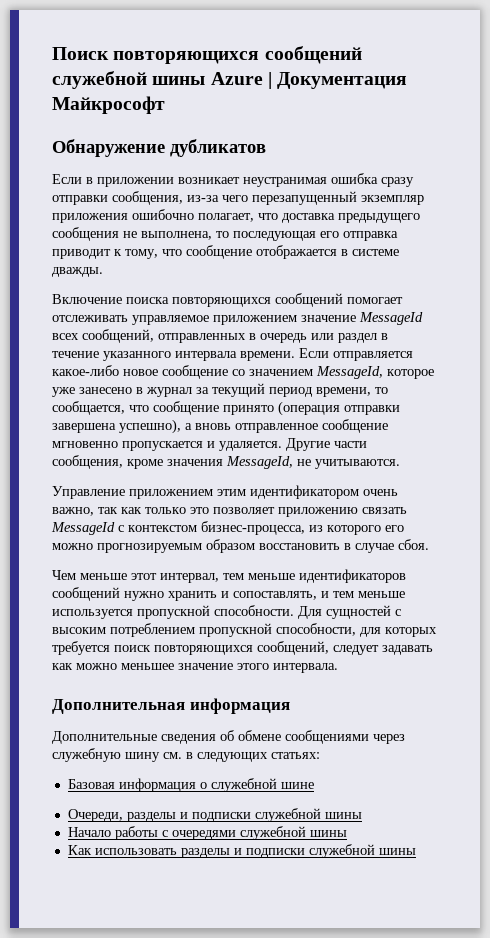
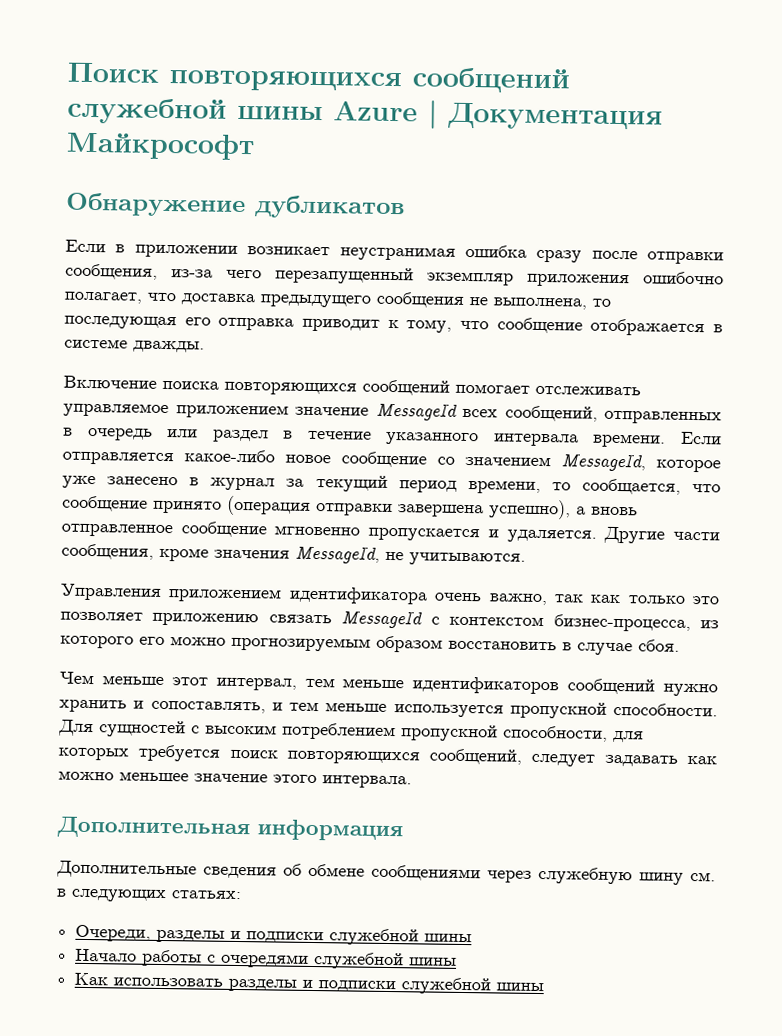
(414, 182) none -> [591,250,638,260] после
[52,485,359,499] Управление приложением этим идентификатором -> [60,583,428,605] Управления приложением идентификатора
[67,778,314,792] // Базовая информация о служебной шине -> (242, 895) none

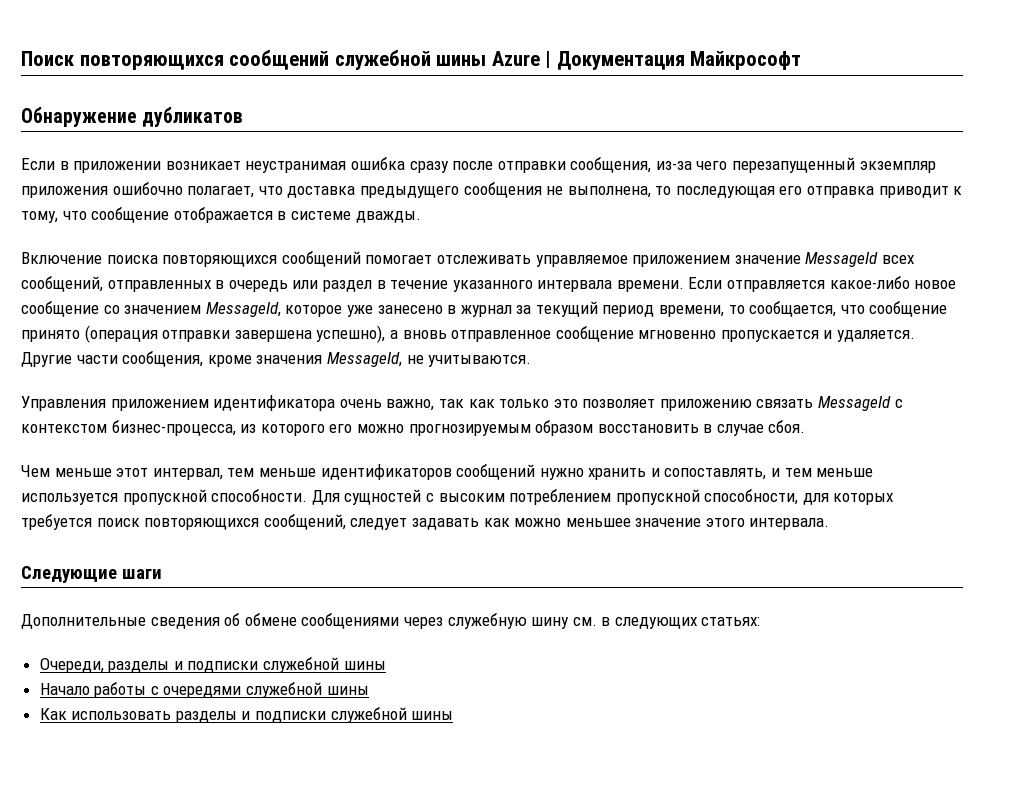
[56,816,403,842] Дополнительная информация -> [21,566,162,583] Следующие шаги

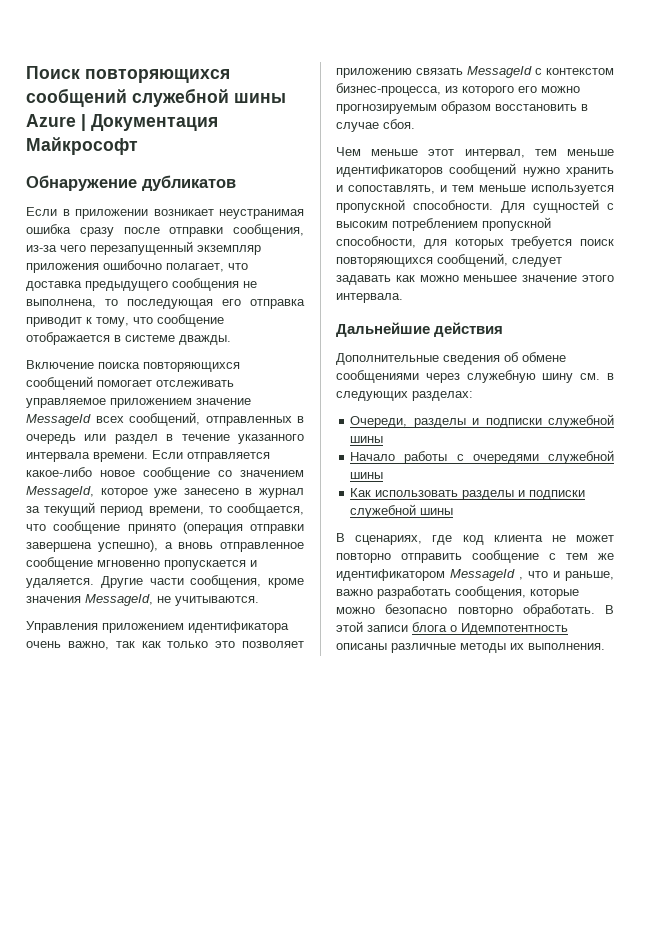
[21,566,162,583] Следующие шаги -> [336,322,504,337] Дальнейшие действия
[701,617,761,626] статьях: -> [412,391,473,401] разделах:
(454, 715) none -> [336,533,614,545] [336,550,614,563] [336,569,614,581] [336,586,579,599] [336,604,614,617] [336,621,568,635] [336,643,605,653] // В сценариях, где код клиента не может повторно отправить сообщение с тем же идентификатором MessageId , что и раньше, важно разработать сообщения, которые можно безопасно повторно обработать. В этой записи блога о Идемпотентность описаны различные методы их выполнения.

